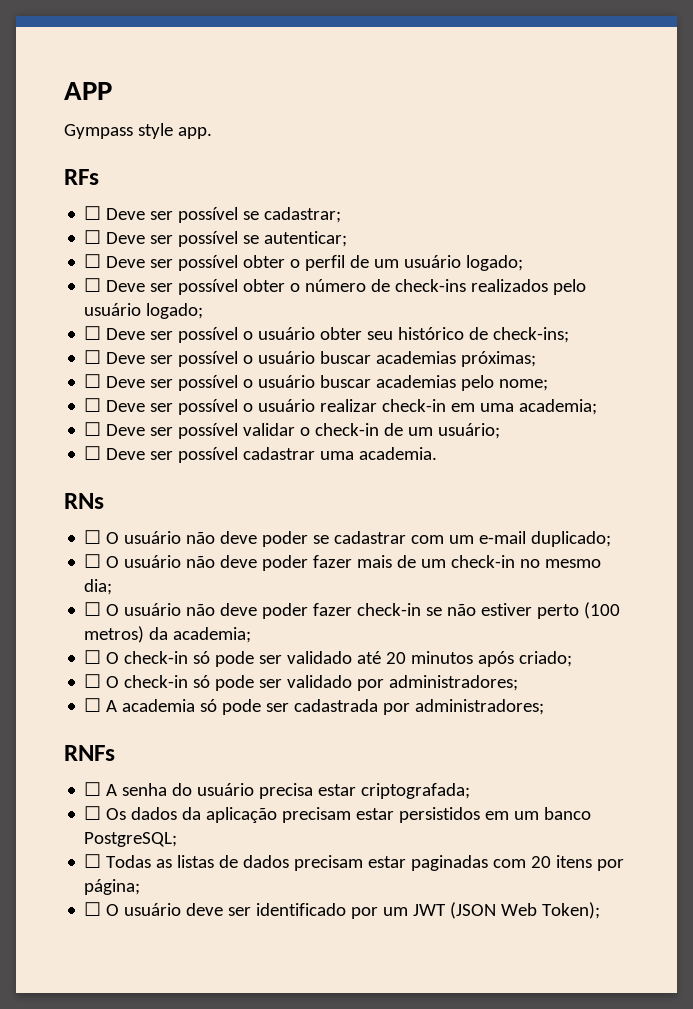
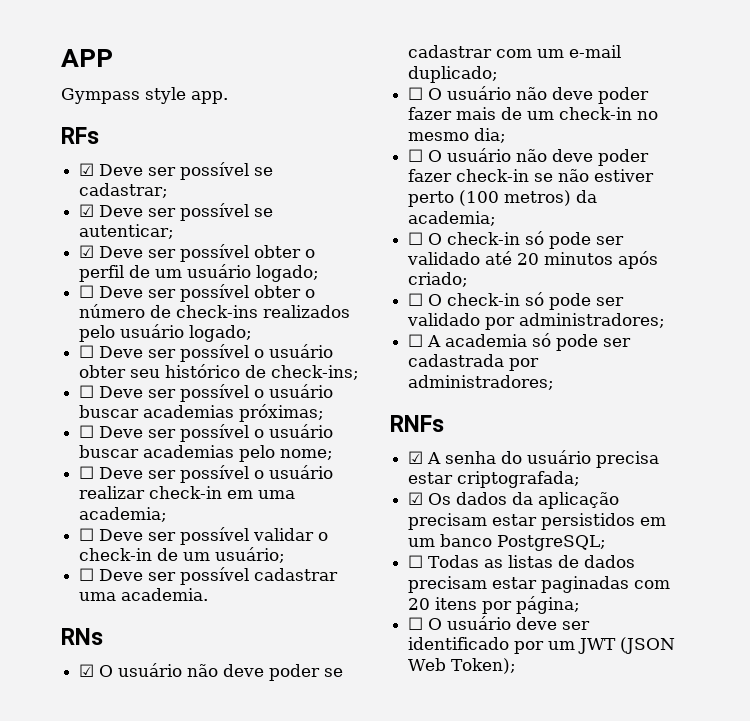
[84,206,102,220] ☐ -> [79,163,95,176] ☑
[84,230,102,244] ☐ -> [79,204,95,217] ☑
[84,254,102,268] ☐ -> [79,245,95,258] ☑
[84,530,102,544] ☐ -> [79,664,95,677] ☑
[84,782,102,796] ☐ -> [408,451,424,464] ☑
[84,806,102,820] ☐ -> [408,492,424,505] ☑

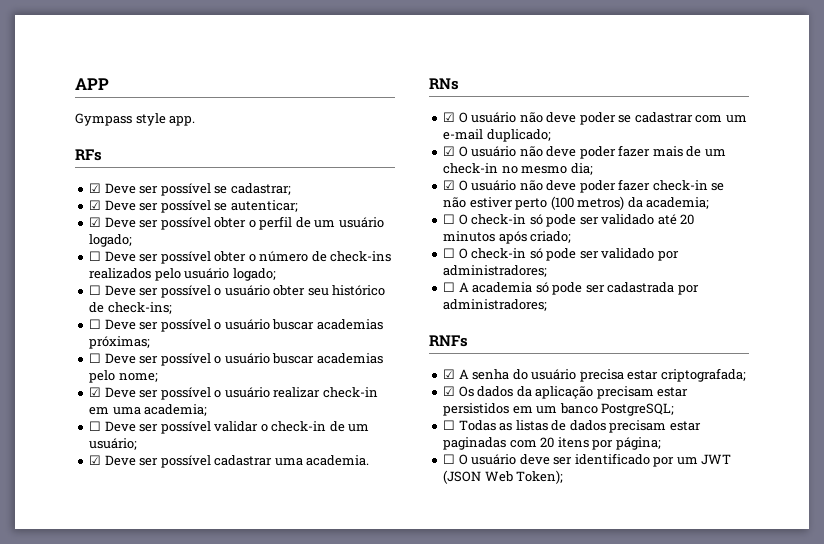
[79,466,95,479] ☐ -> [89,387,102,397] ☑
[79,568,95,581] ☐ -> [89,455,102,465] ☑
[408,87,424,100] ☐ -> [443,146,456,156] ☑
[408,149,424,162] ☐ -> [443,180,456,190] ☑

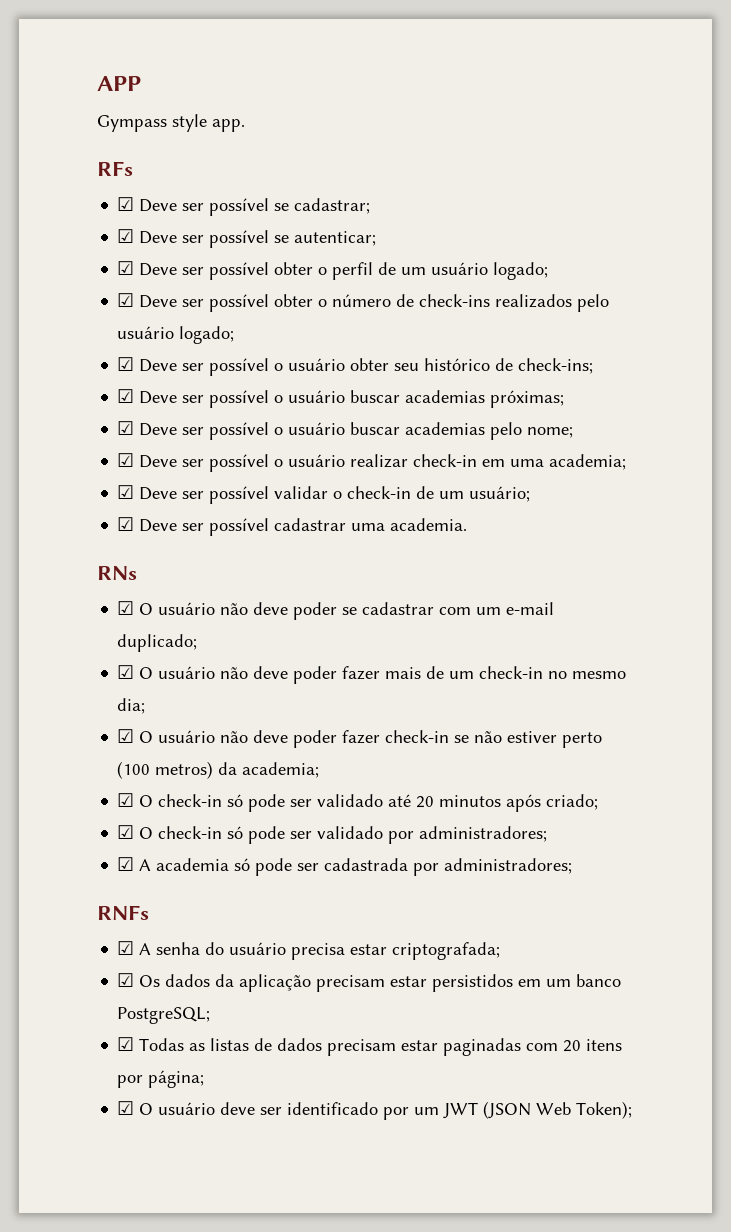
[89,251,102,261] ☐ -> [117,293,135,307] ☑
[89,285,102,295] ☐ -> [117,357,135,371] ☑
[89,319,102,329] ☐ -> [117,389,135,403] ☑
[89,353,102,363] ☐ -> [117,421,135,435] ☑
[89,421,102,431] ☐ -> [117,485,135,499] ☑
[443,214,456,224] ☐ -> [117,793,135,807] ☑
[443,248,456,258] ☐ -> [117,825,135,839] ☑
[443,282,456,292] ☐ -> [117,857,135,871] ☑
[443,420,456,430] ☐ -> [117,1037,135,1051] ☑
[443,454,456,464] ☐ -> [117,1101,135,1115] ☑

